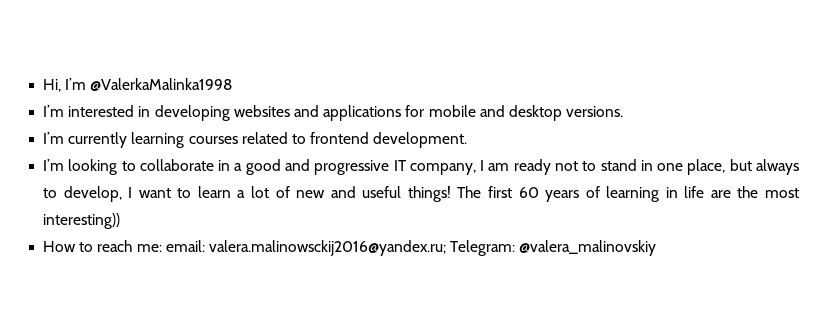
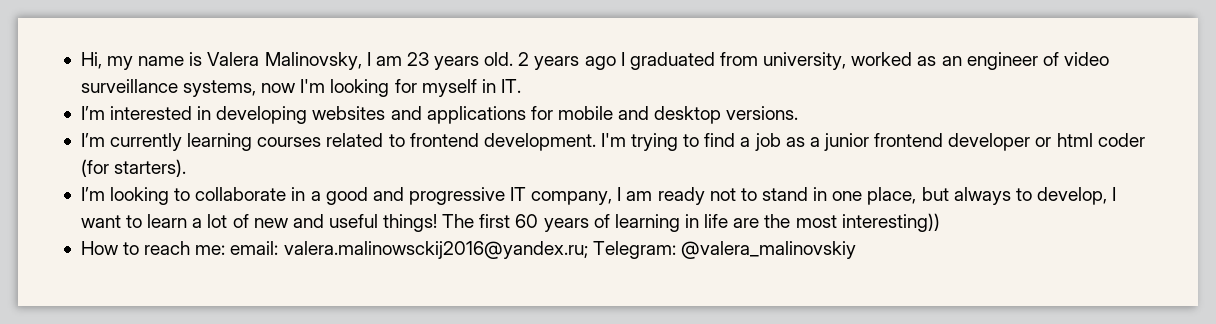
[65,78,233,91] I’m @ValerkaMalinka1998 -> [107,52,1109,70] [80,79,521,97] my name is Valera Malinovsky, I am 23 years old. 2 years ago I graduated from university, worked as an engineer of video surveillance systems, now I'm looking for myself in IT.
(468, 140) none -> [600,133,1145,151] [80,159,187,177] I'm trying to find a job as a junior frontend developer or html coder (for starters).

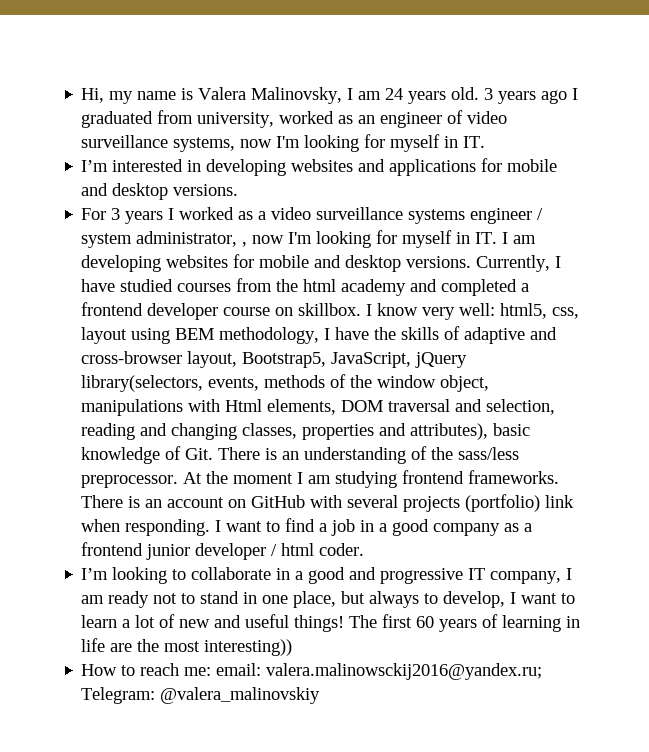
[406,52,429,66] 23 -> [385,88,404,100] 24
[518,52,530,66] 2 -> [484,88,494,100] 3
[80,133,1145,151] [80,159,187,177] I’m currently learning courses related to frontend development. I'm trying to find a job as a junior frontend developer or html coder (for starters). -> [81,207,544,224] [81,230,537,248] [81,254,562,272] [81,278,530,296] [81,302,580,320] [81,326,558,344] [81,351,468,368] [81,374,490,392] [81,399,556,416] [81,423,531,440] [81,446,520,464] [81,470,560,488] [81,494,575,512] [81,518,533,536] [81,542,365,560] For 3 years I worked as a video surveillance systems engineer / system administrator, , now I'm looking for myself in IT. I am developing websites for mobile and desktop versions. Currently, I have studied courses from the html academy and completed a frontend developer course on skillbox. I know very well: html5, css, layout using BEM methodology, I have the skills of adaptive and cross-browser layout, Bootstrap5, JavaScript, jQuery library(selectors, events, methods of the window object, manipulations with Html elements, DOM traversal and selection, reading and changing classes, properties and attributes), basic knowledge of Git. There is an understanding of the sass/less preprocessor. At the moment I am studying frontend frameworks. There is an account on GitHub with several projects (portfolio) link when responding. I want to find a job in a good company as a frontend junior developer / html coder.

